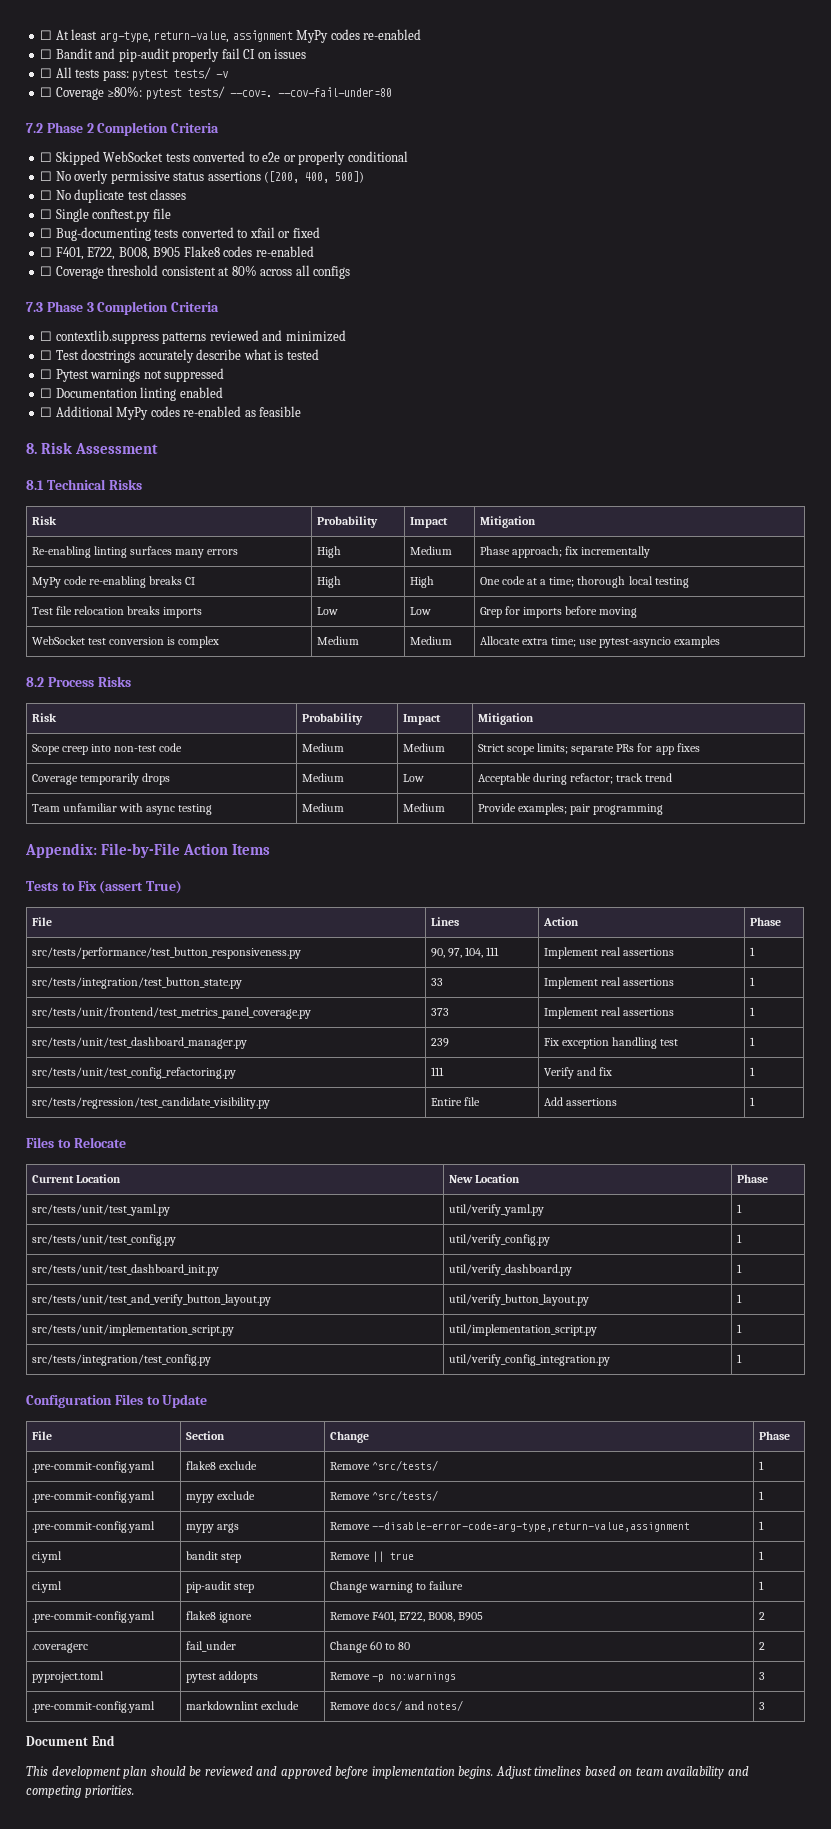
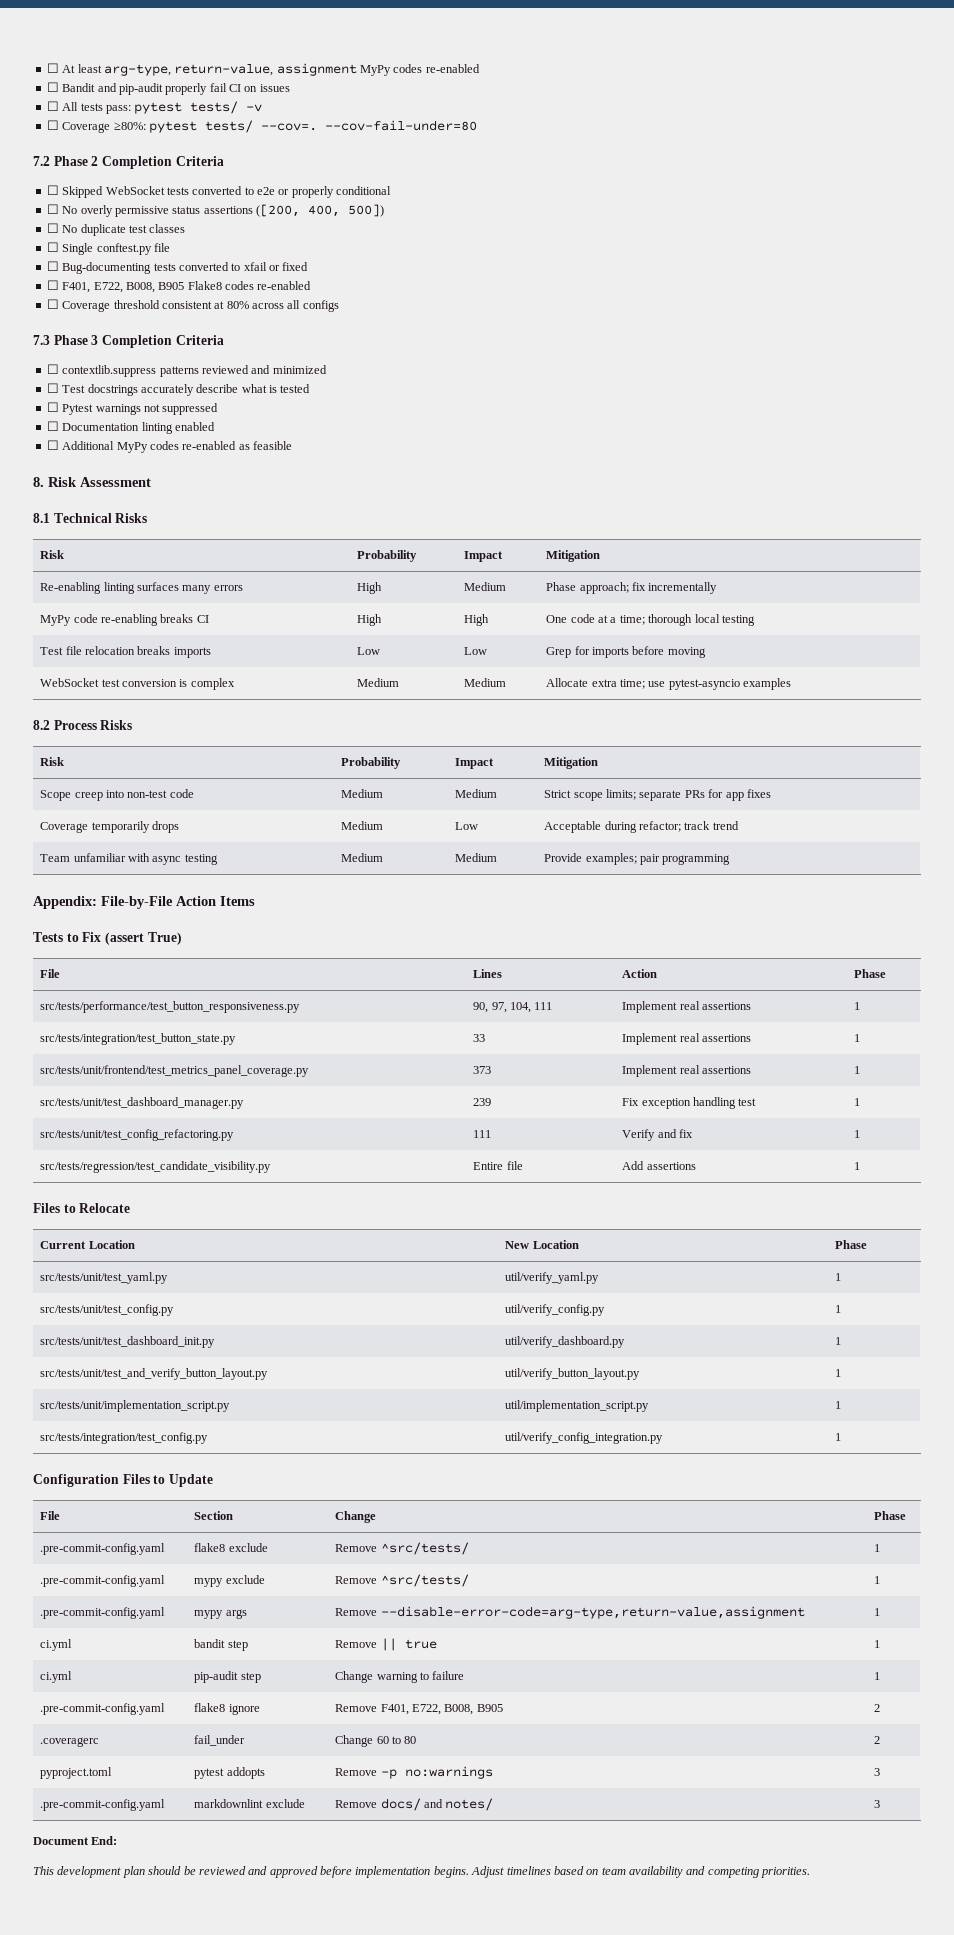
[91,1735,115,1746] End -> [91,1836,118,1845] End:

